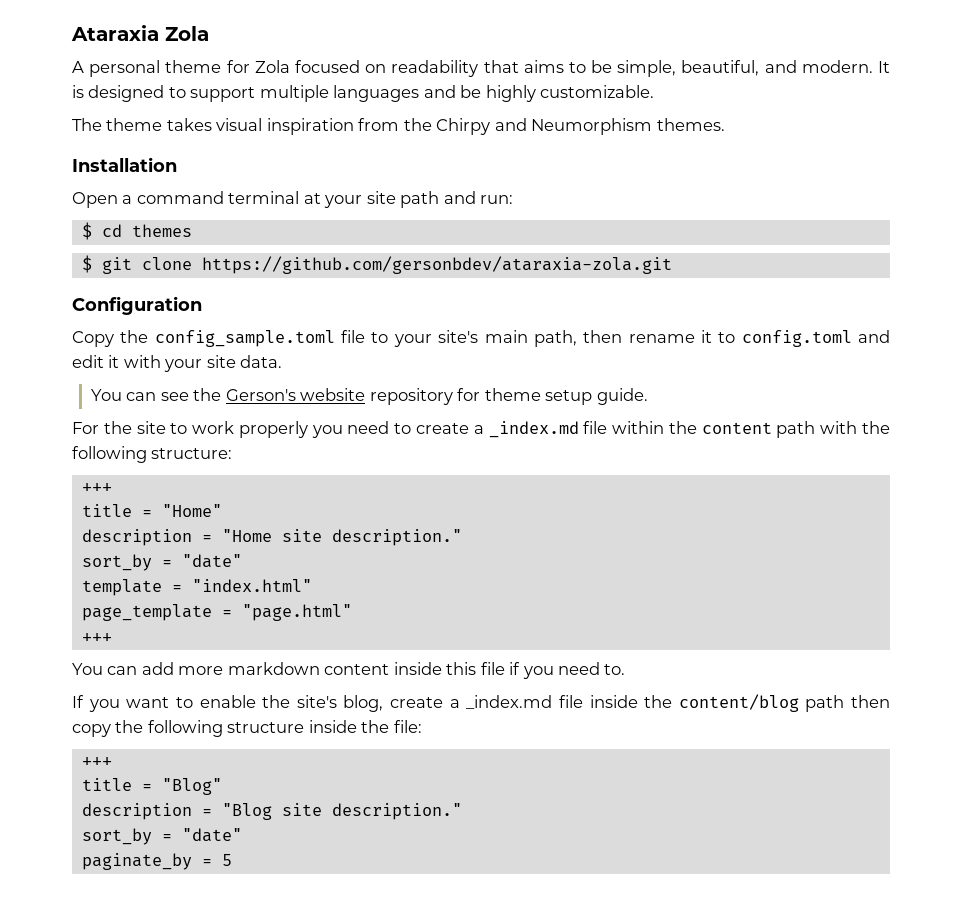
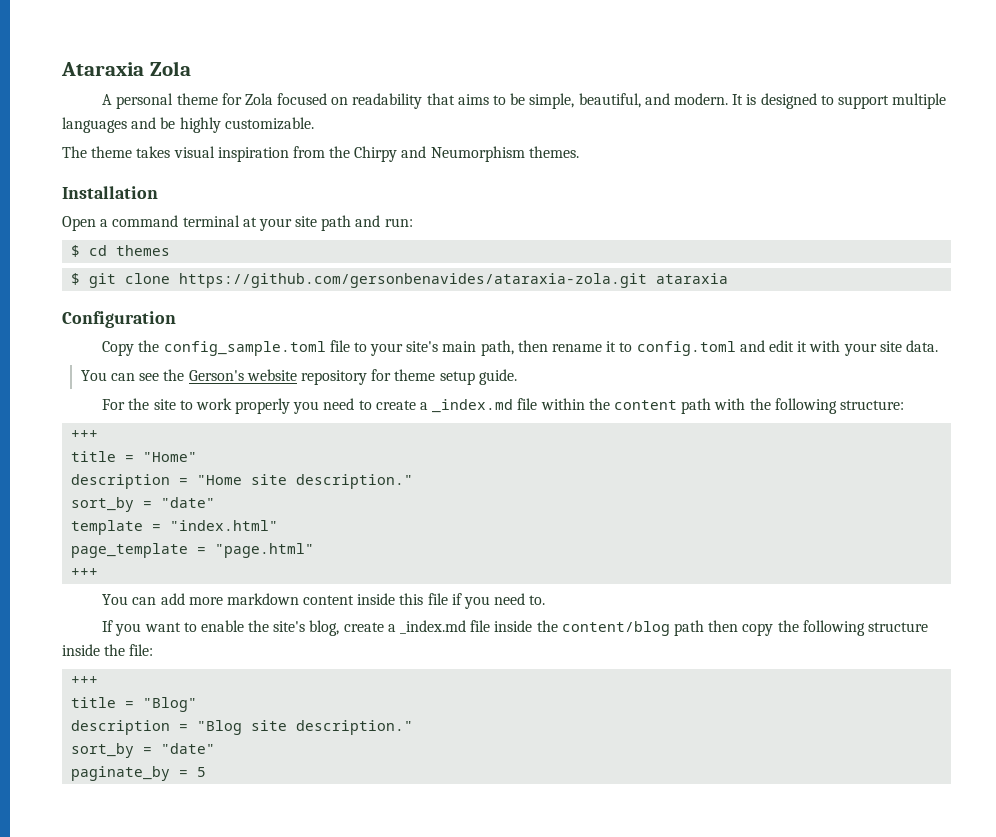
[201,256,672,274] https://github.com/gersonbdev/ataraxia-zola.git -> [179,273,729,288] https://github.com/gersonbenavides/ataraxia-zola.git ataraxia

